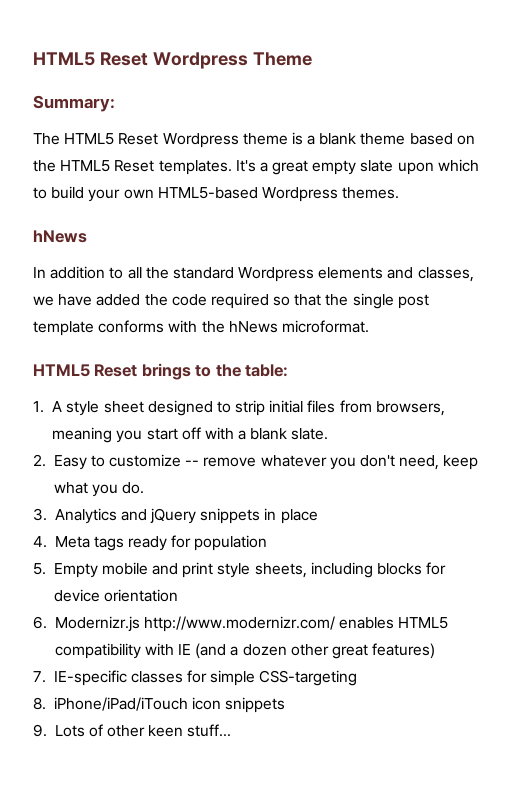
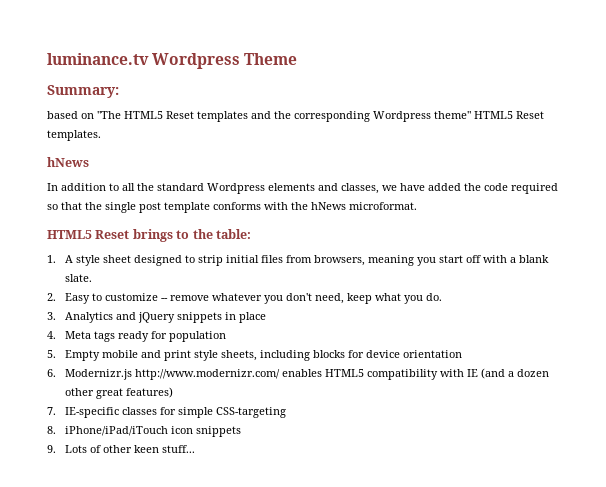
[33,52,148,66] HTML5 Reset -> [47,53,149,65] luminance.tv
[33,132,475,148] [33,159,479,175] [33,186,400,202] The HTML5 Reset Wordpress theme is a blank theme based on the HTML5 Reset templates. It's a great empty slate upon which to build your own HTML5-based Wordpress themes. -> [47,111,544,122] [47,130,101,141] based on "The HTML5 Reset templates and the corresponding Wordpress theme" HTML5 Reset templates.

